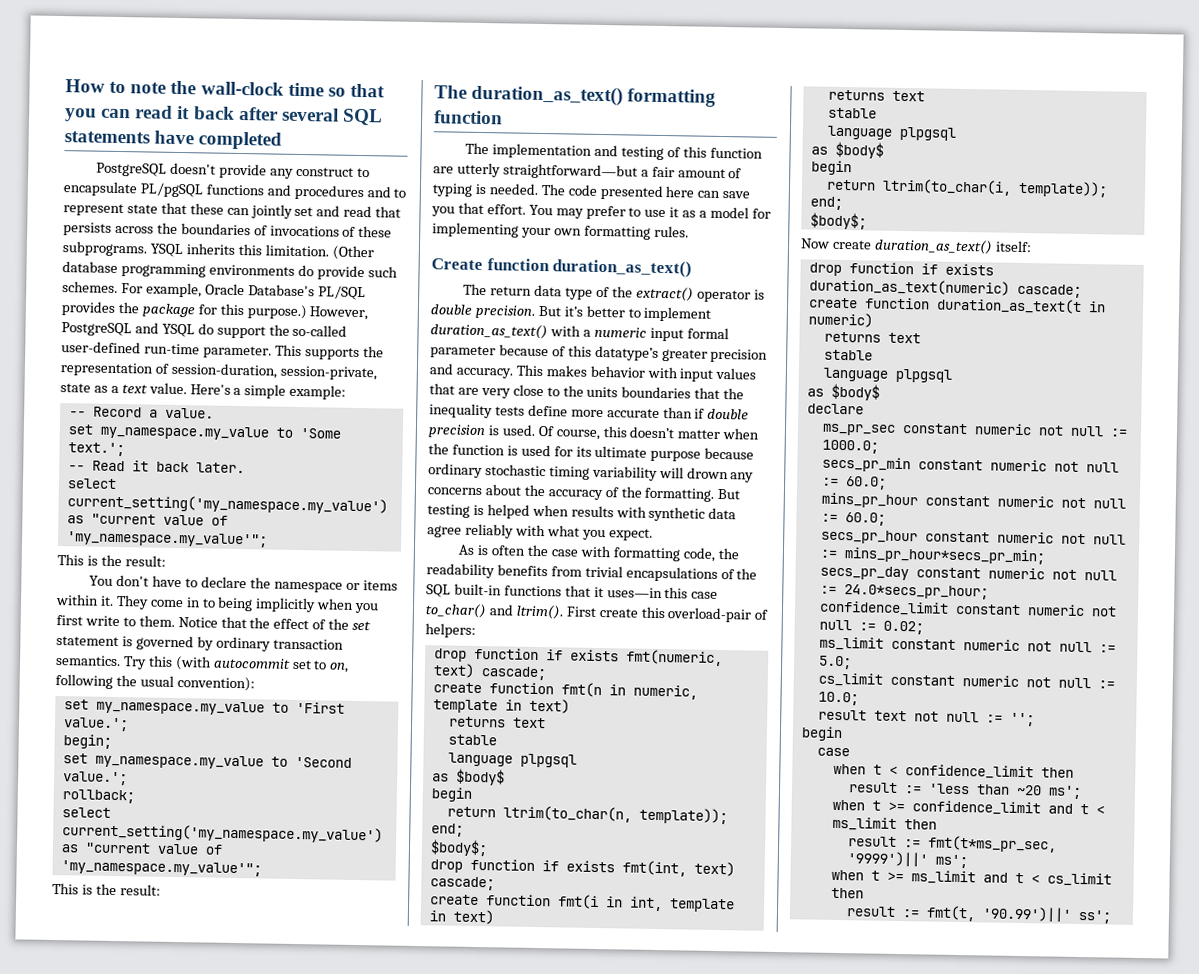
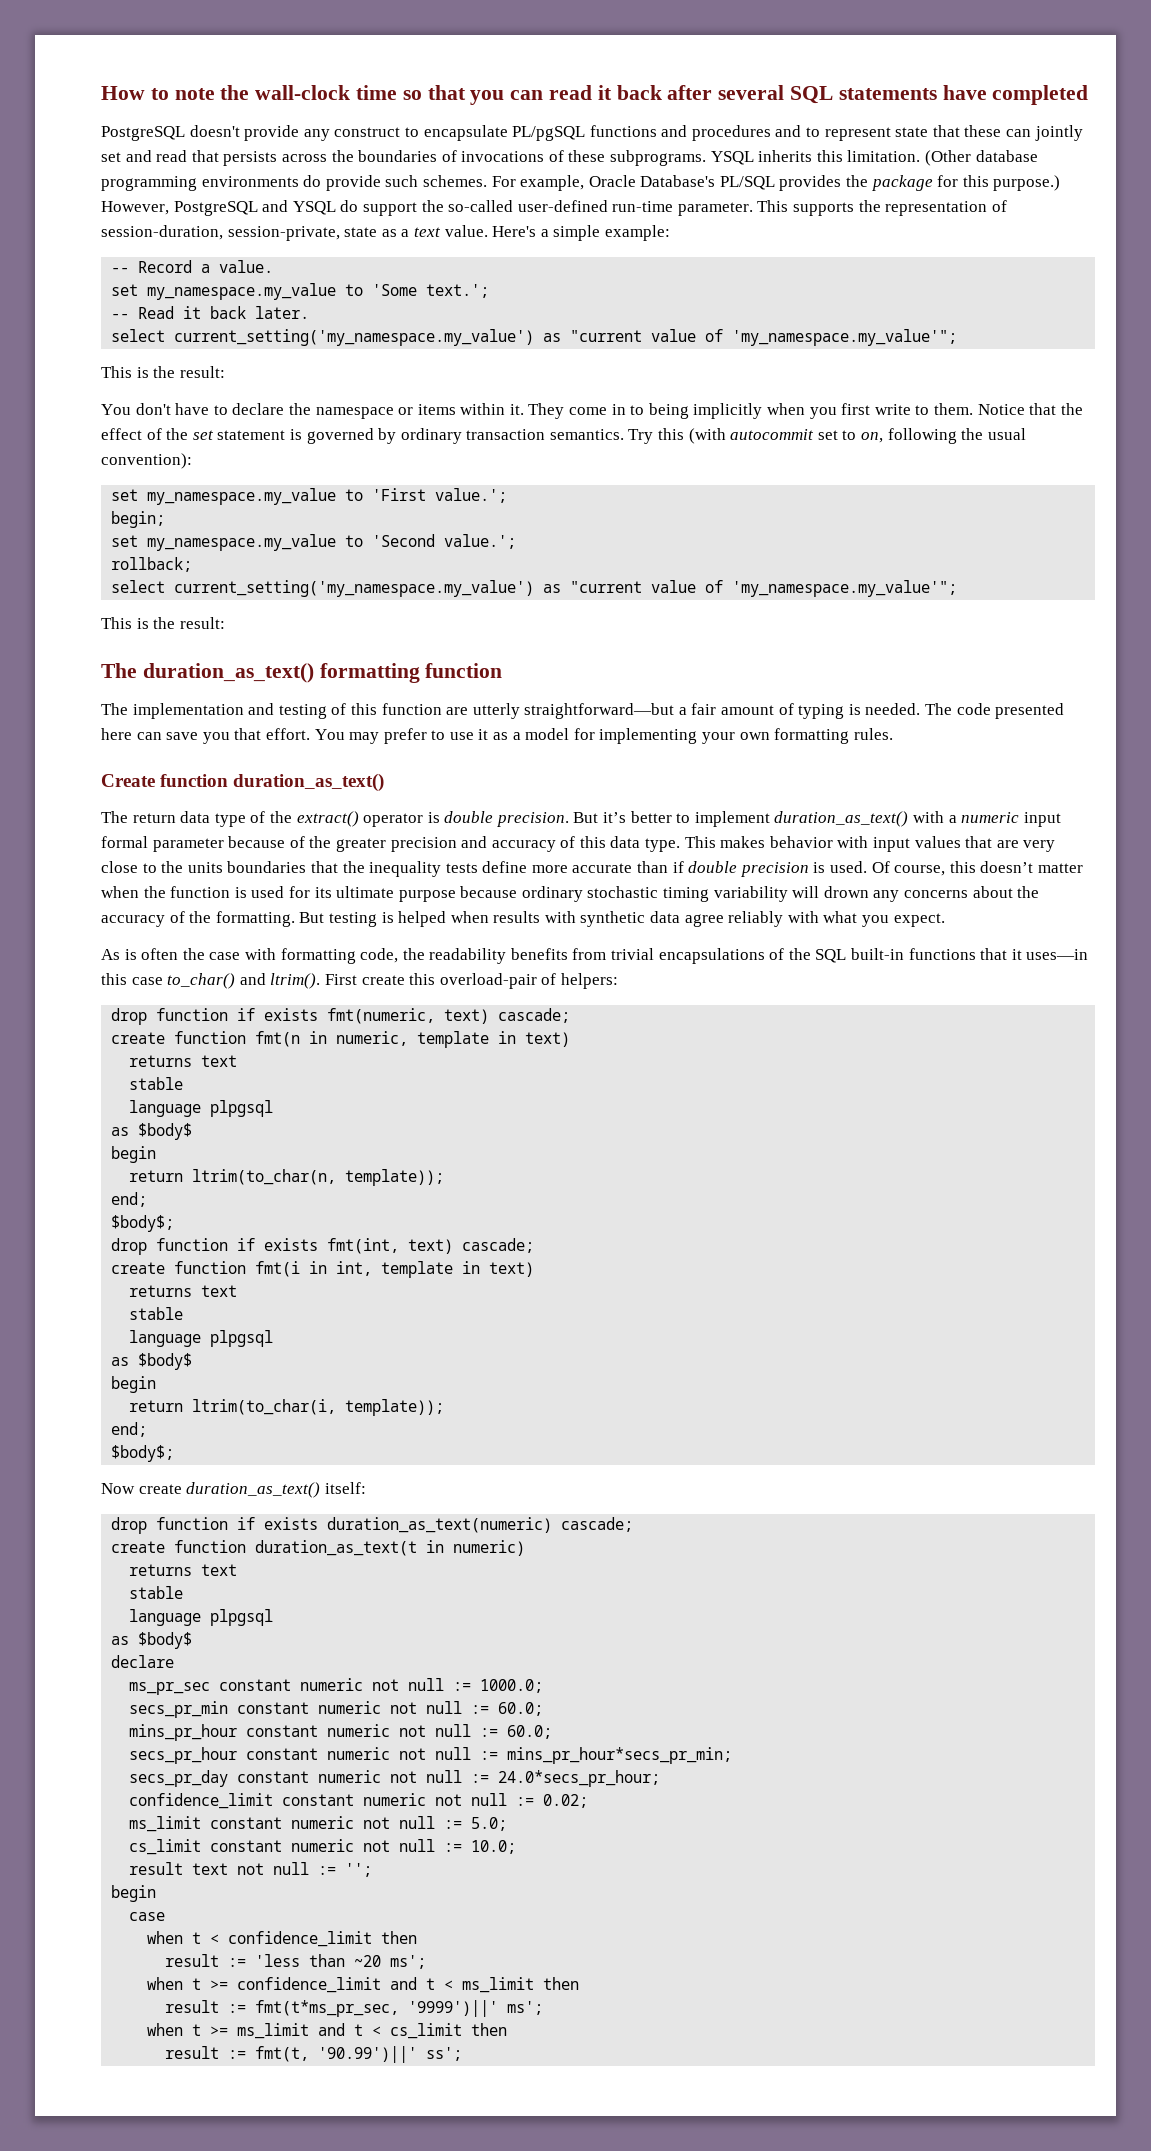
[567,345,659,361] this datatype’s -> [309,836,332,848] the
[455,367,513,379] accuracy. -> [491,836,681,852] accuracy of this data type.

